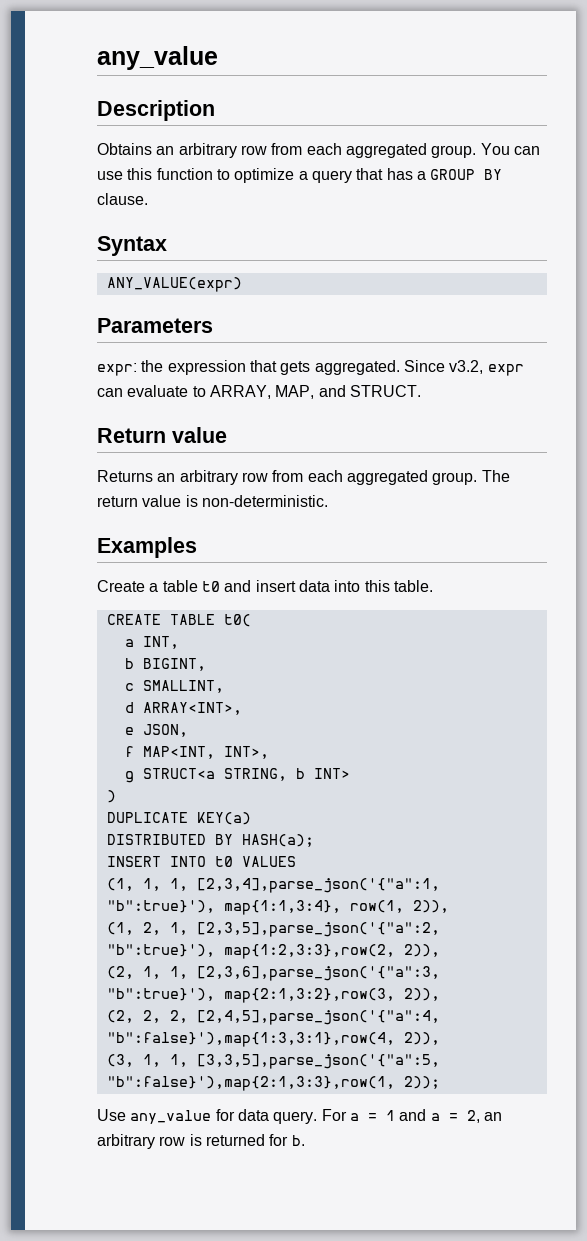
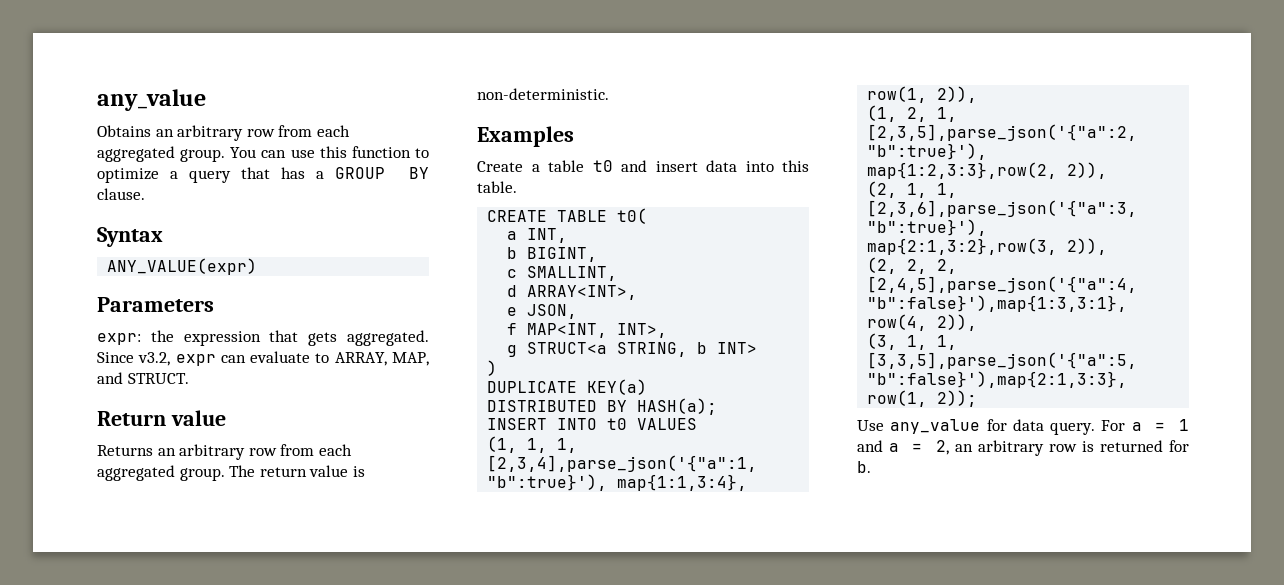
[97,46,218,70] [97,100,215,121] any_value // Description -> [97,89,206,111] any_value

